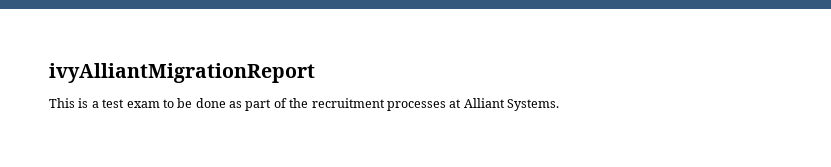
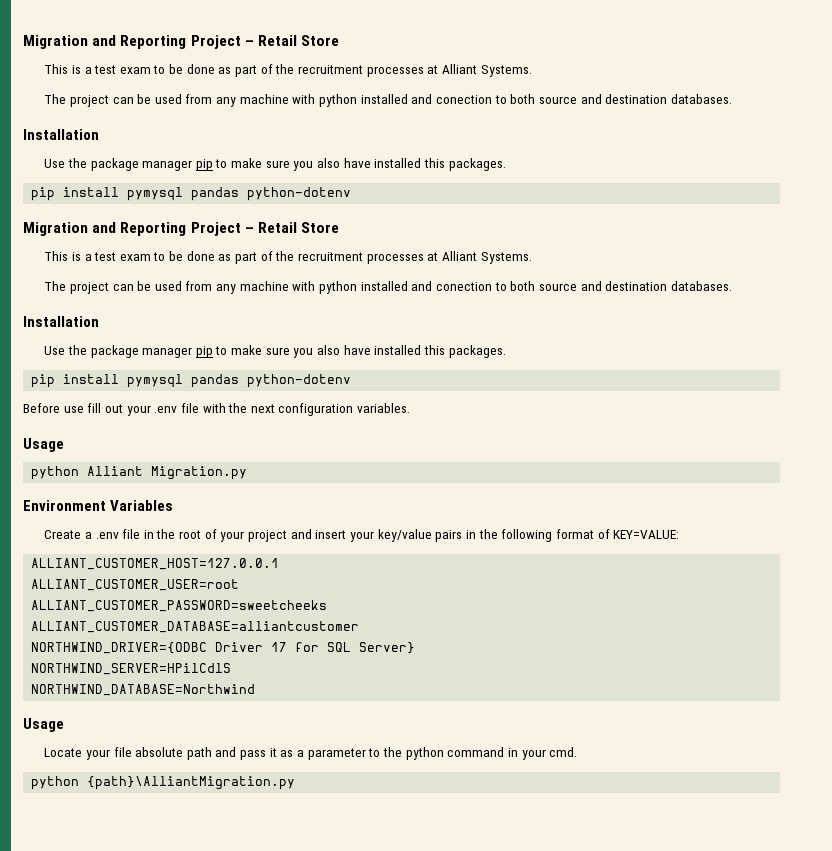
[49,63,315,83] ivyAlliantMigrationReport -> [23,35,340,49] Migration and Reporting Project – Retail Store
(559, 105) none -> [44,94,732,107] [23,129,99,140] [44,158,506,171] [31,187,352,201] [23,222,340,236] [44,251,532,264] [44,281,732,294] [23,316,99,327] [44,345,506,358] [31,374,352,388] [23,403,411,416] [23,438,64,452] [31,466,248,480] [23,500,174,511] [44,529,680,542] [31,558,280,570] [31,579,240,591] [31,600,328,612] [31,621,360,633] [31,642,416,654] [31,663,232,675] [31,684,256,696] [23,718,64,732] [44,747,578,760] [31,776,296,790] // The project can be used from any machine with python installed and conection to both source and destination databases. // Installation // Use the package manager pip to make sure you also have installed this packages. // pip install pymysql pandas python-dotenv // Migration and Reporting Project – Retail Store // This is a test exam to be done as part of the recruitment processes at Alliant Systems. // The project can be used from any machine with python installed and conection to both source and destination databases. // Installation // Use the package manager pip to make sure you also have installed this packages. // pip install pymysql pandas python-dotenv // Before use fill out your .env file with the next configuration variables. // Usage // python Alliant Migration.py // Environment Variables // Create a .env file in the root of your project and insert your key/value pairs in the following format of KEY=VALUE: // ALLIANT_CUSTOMER_HOST=127.0.0.1 // ALLIANT_CUSTOMER_USER=root // ALLIANT_CUSTOMER_PASSWORD=sweetcheeks // ALLIANT_CUSTOMER_DATABASE=alliantcustomer // NORTHWIND_DRIVER={ODBC Driver 17 for SQL Server} // NORTHWIND_SERVER=HPilCdlS // NORTHWIND_DATABASE=Northwind // Usage // Locate your file absolute path and pass it as a parameter to the python command in your cmd. // python {path}\AlliantMigration.py

